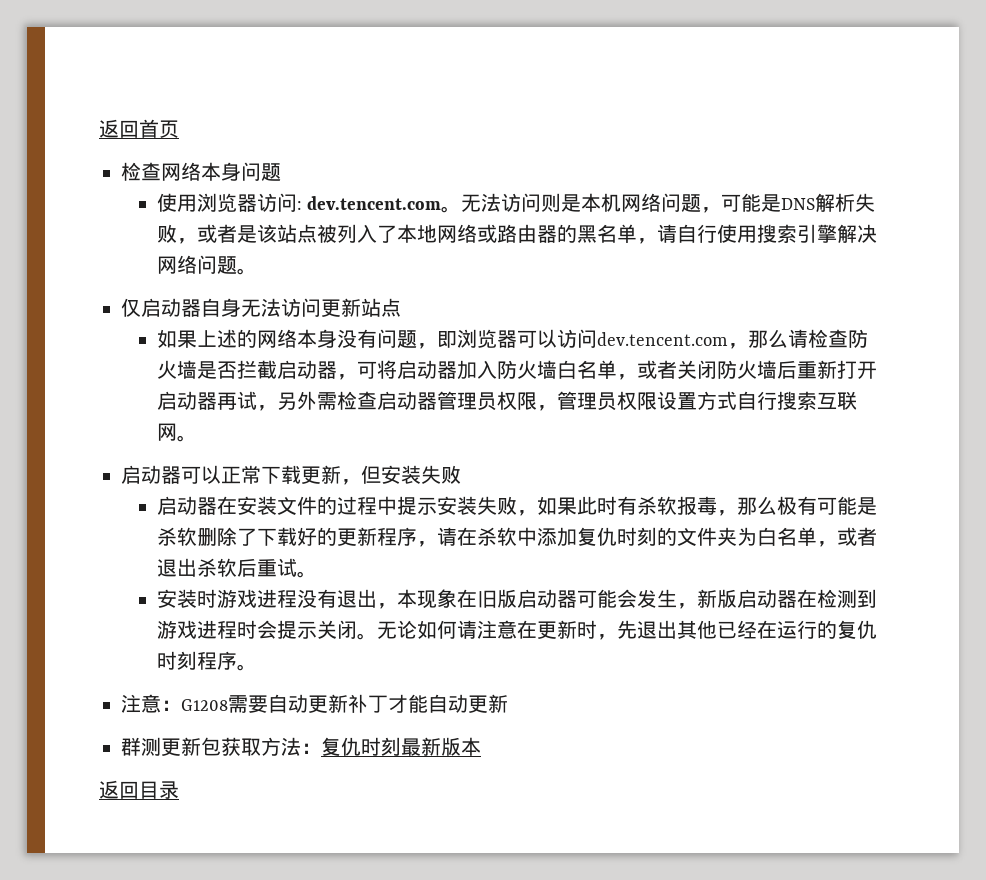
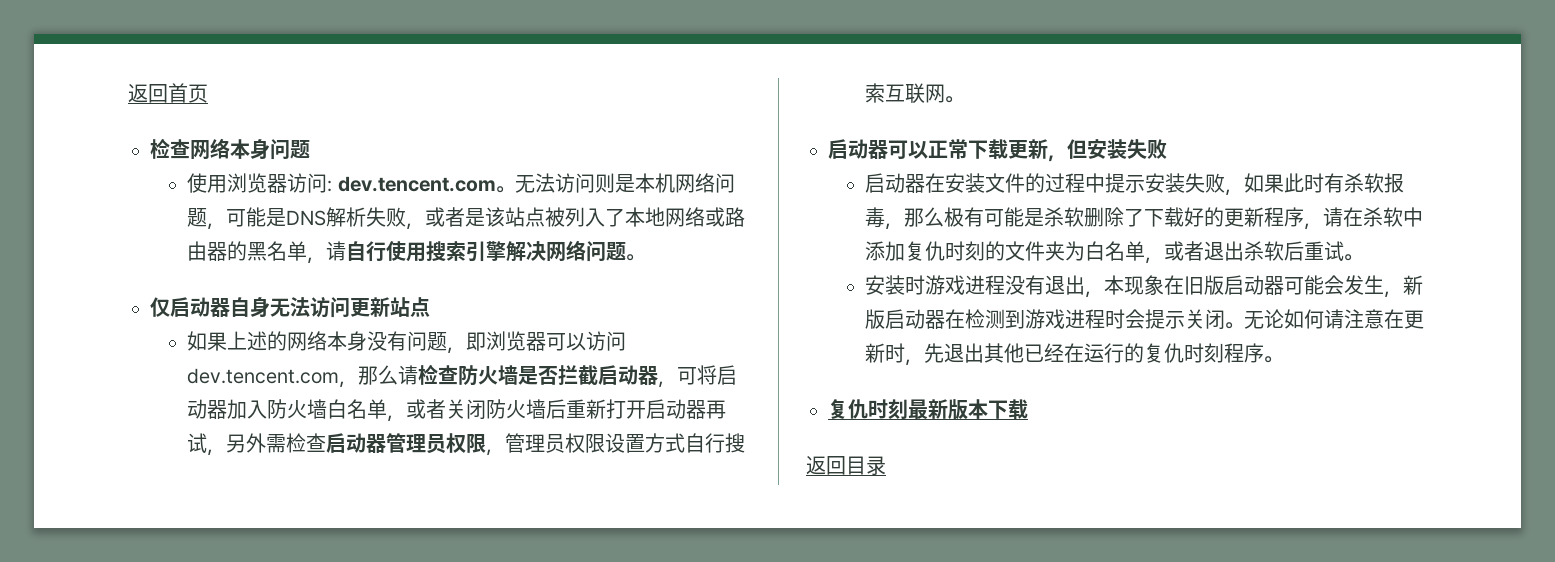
[121,694,508,713] [121,737,321,756] 注意：G1208需要自动更新补丁才能自动更新 // 群测更新包获取方法： -> (1284, 359) none
(481, 746) none -> [988,399,1028,419] 下载

